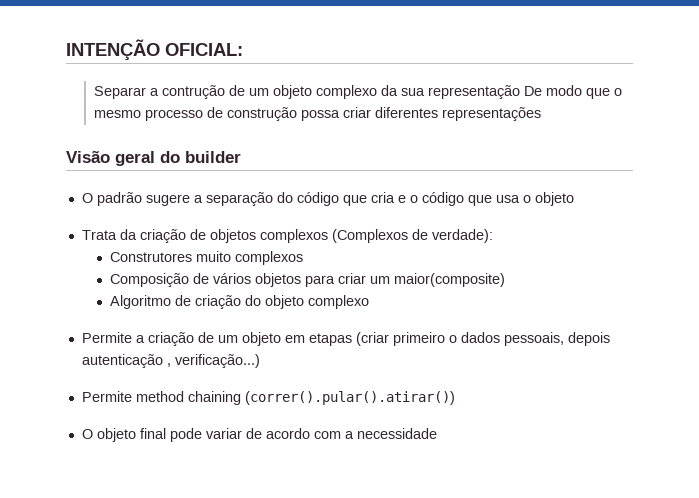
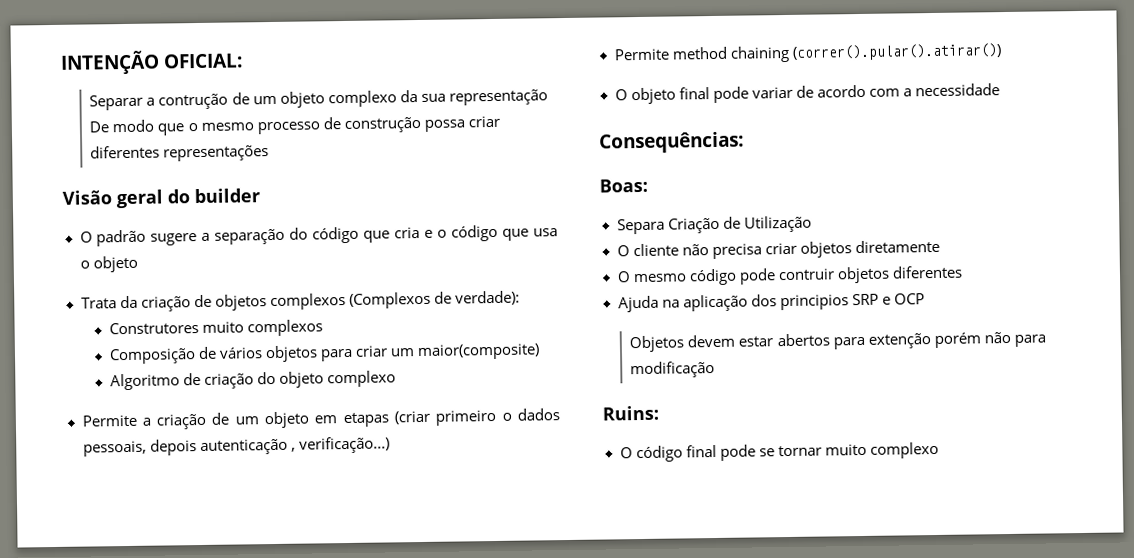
(437, 433) none -> [599,131,744,154] [599,178,648,193] [616,215,812,235] [616,239,940,260] [616,265,963,286] [617,293,925,313] [629,331,1046,353] [630,360,716,379] [602,405,659,421] [619,441,939,463] // Consequências: // Boas: // Separa Criação de Utilização // O cliente não precisa criar objetos diretamente // O mesmo código pode contruir objetos diferentes // Ajuda na aplicação dos principios SRP e OCP // Objetos devem estar abertos para extenção porém não para modificação // Ruins: // O código final pode se tornar muito complexo

